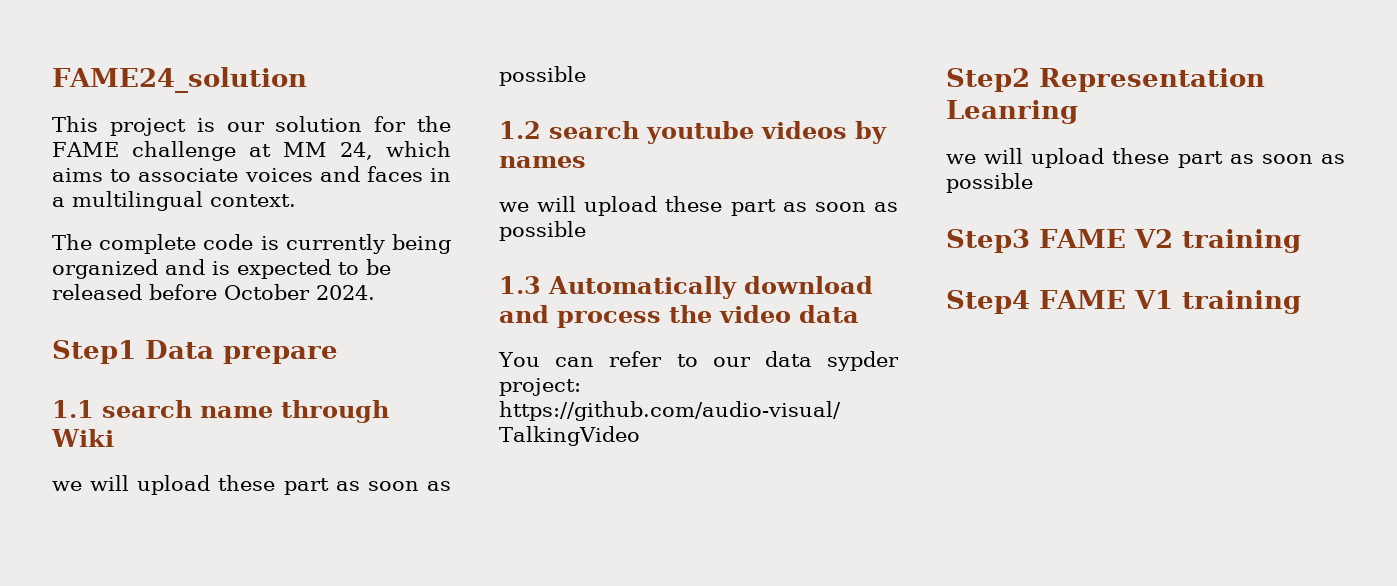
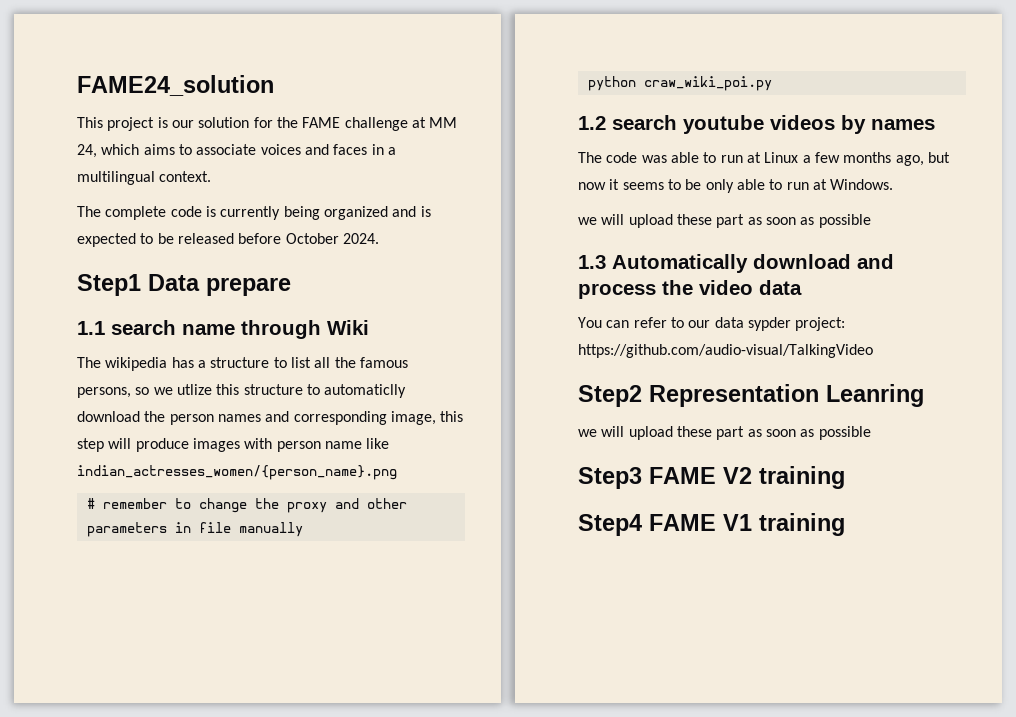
[52,475,452,495] [499,66,586,86] we will upload these part as soon as possible -> [77,357,408,371] [77,384,407,398] [77,411,464,425] [77,438,390,452] [77,465,397,480] [86,498,407,513] [86,522,303,537] [587,76,772,91] The wikipedia has a structure to list all the famous persons, so we utlize this structure to automaticlly download the person names and corresponding image, this step will produce images with person name like indian_actresses_women/{person_name}.png // # remember to change the proxy and other parameters in file manually // python craw_wiki_poi.py
(586, 162) none -> [578,152,950,166] [578,179,894,193] // The code was able to run at Linux a few months ago, but now it seems to be only able to run at Windows.

